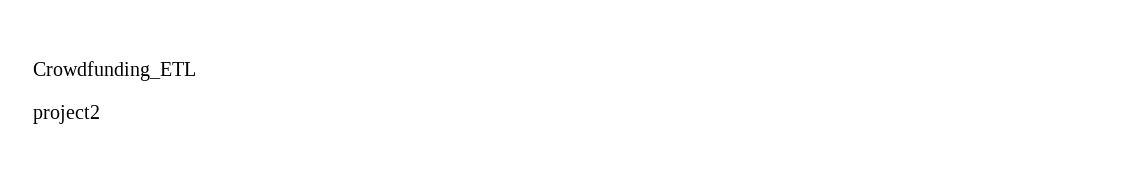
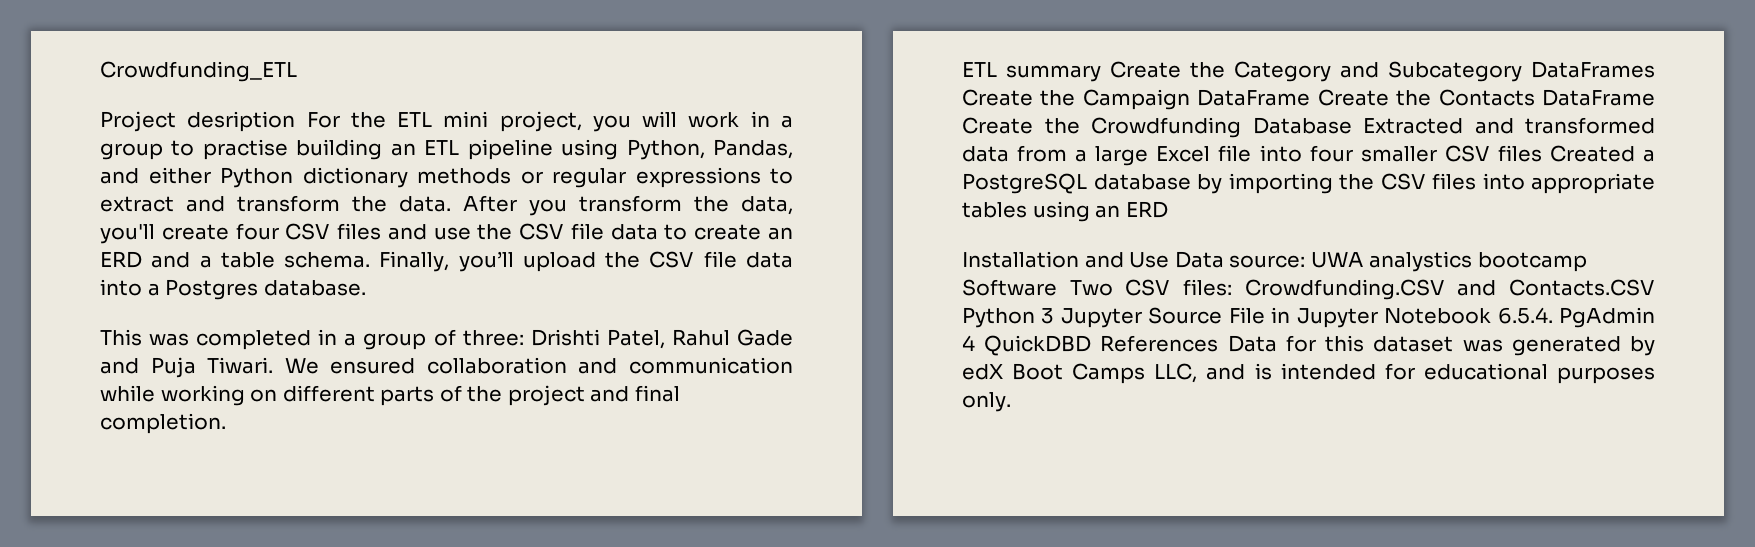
[33,105,100,124] project2 -> [100,111,793,132] [100,139,794,160] [100,167,793,188] [100,195,793,216] [100,223,794,244] [100,251,793,272] [100,279,366,300] [100,329,793,350] [100,357,793,378] [100,385,680,406] [100,413,226,434] [962,61,1655,82] [962,89,1655,110] [962,117,1655,138] [962,145,1655,166] [962,173,1655,194] [962,201,1168,222] [962,251,1587,272] [962,279,1655,300] [962,307,1655,328] [962,335,1655,356] [962,363,1655,384] [962,392,1011,412] Project desription For the ETL mini project, you will work in a group to practise building an ETL pipeline using Python, Pandas, and either Python dictionary methods or regular expressions to extract and transform the data. After you transform the data, you'll create four CSV files and use the CSV file data to create an ERD and a table schema. Finally, you’ll upload the CSV file data into a Postgres database. // This was completed in a group of three: Drishti Patel, Rahul Gade and Puja Tiwari. We ensured collaboration and communication while working on different parts of the project and final completion. // ETL summary Create the Category and Subcategory DataFrames Create the Campaign DataFrame Create the Contacts DataFrame Create the Crowdfunding Database Extracted and transformed data from a large Excel file into four smaller CSV files Created a PostgreSQL database by importing the CSV files into appropriate tables using an ERD // Installation and Use Data source: UWA analystics bootcamp Software Two CSV files: Crowdfunding.CSV and Contacts.CSV Python 3 Jupyter Source File in Jupyter Notebook 6.5.4. PgAdmin 4 QuickDBD References Data for this dataset was generated by edX Boot Camps LLC, and is intended for educational purposes only.

